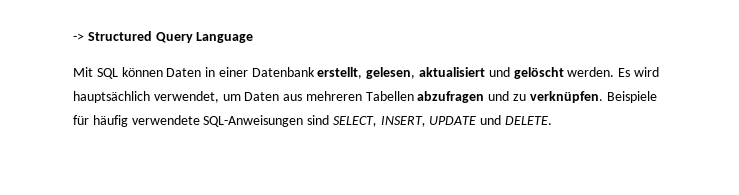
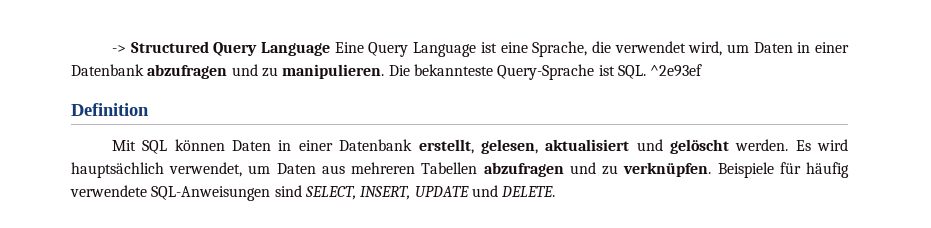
(254, 37) none -> [334,41,849,57] [71,64,703,80] [71,103,149,116] Eine Query Language ist eine Sprache, die verwendet wird, um Daten in einer Datenbank abzufragen und zu manipulieren. Die bekannteste Query-Sprache ist SQL. ^2e93ef // Definition

